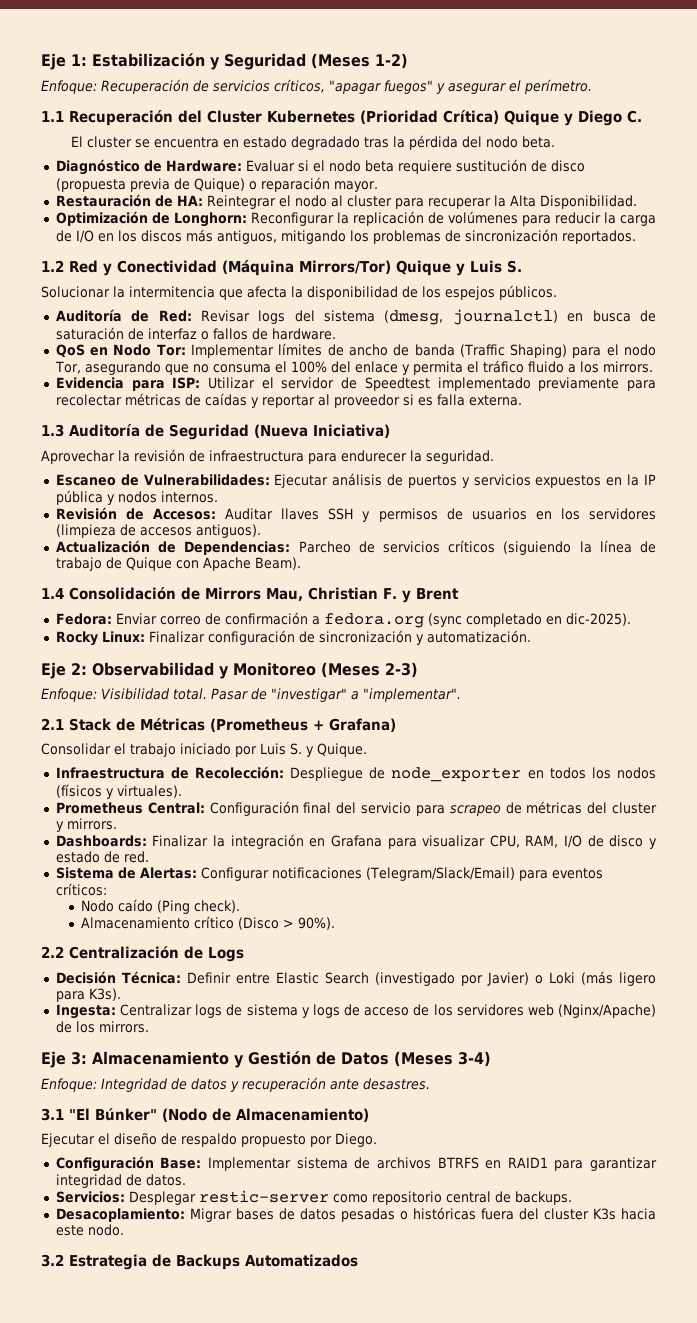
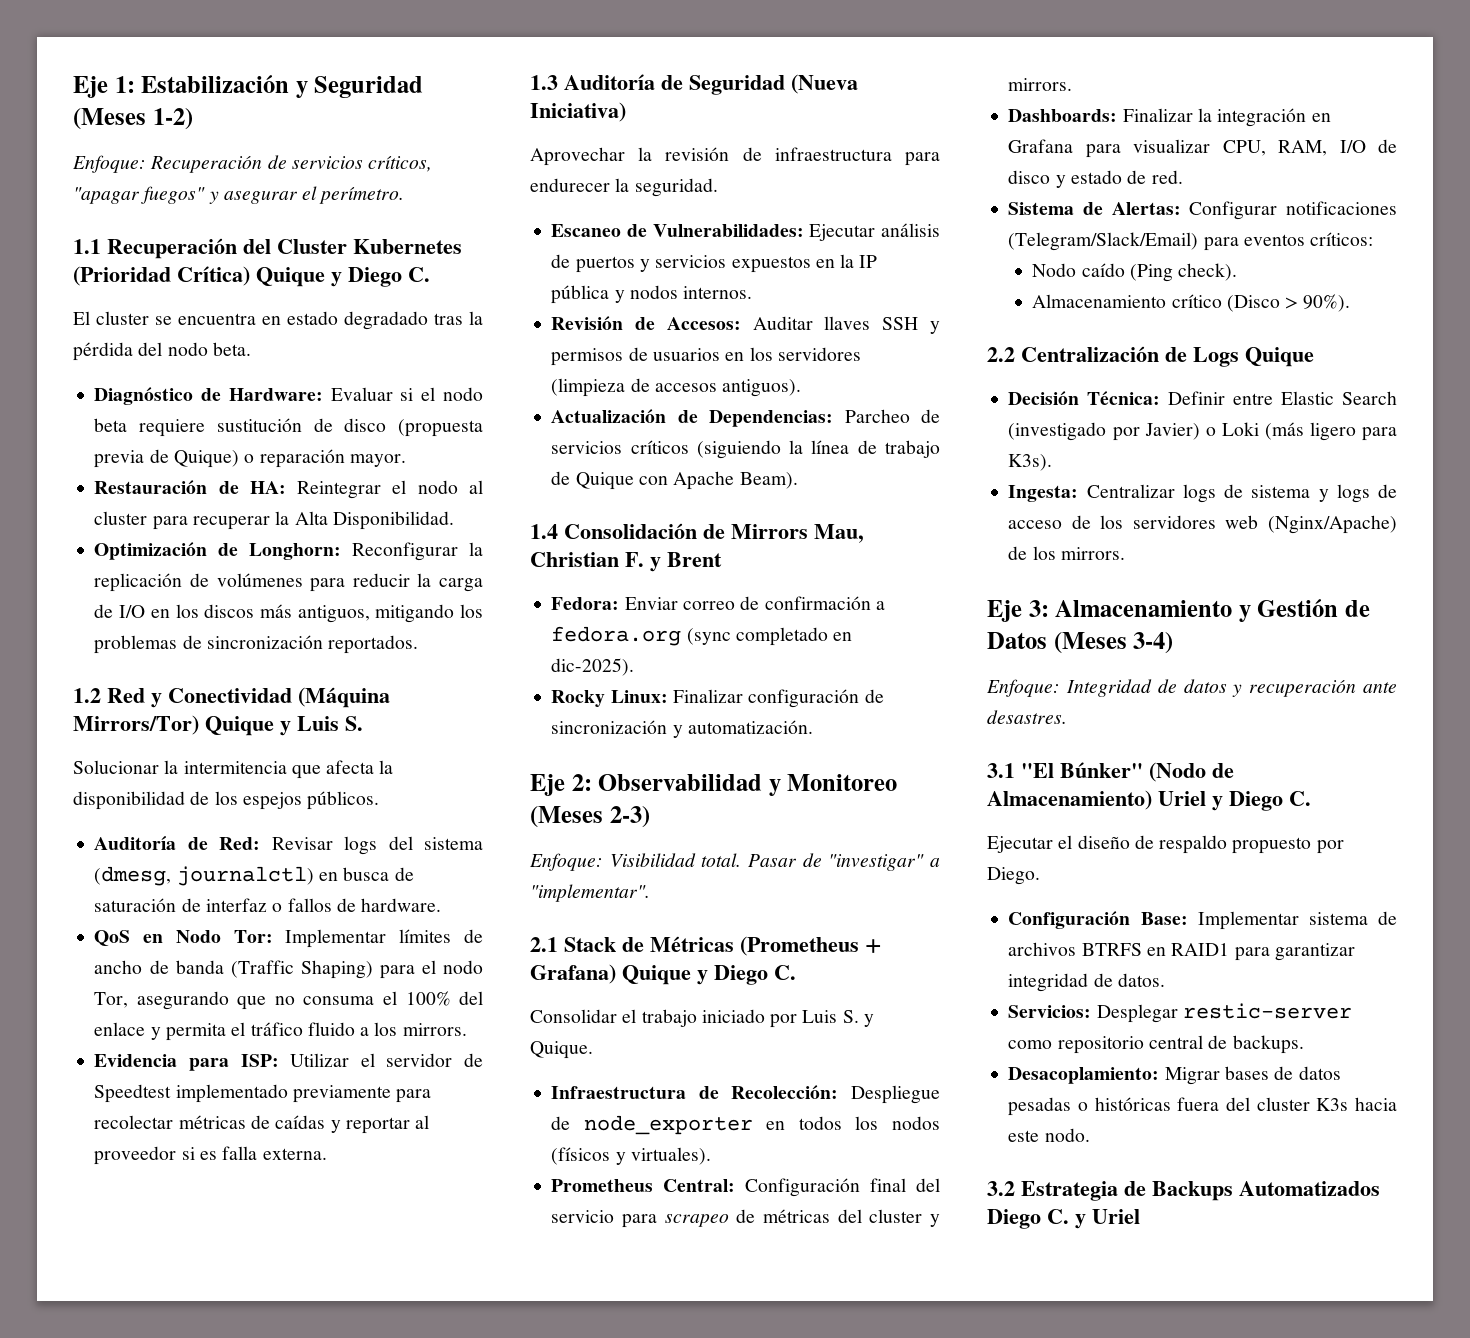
(396, 725) none -> [622,965,796,985] Quique y Diego C.
(244, 954) none -> [1245,347,1314,367] Quique
(369, 1115) none -> [1158,791,1311,811] Uriel y Diego C.
(358, 1260) none -> [987,1209,1140,1229] Diego C. y Uriel

